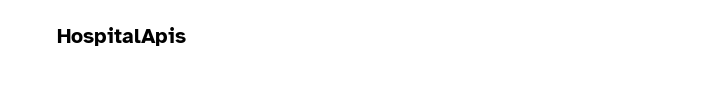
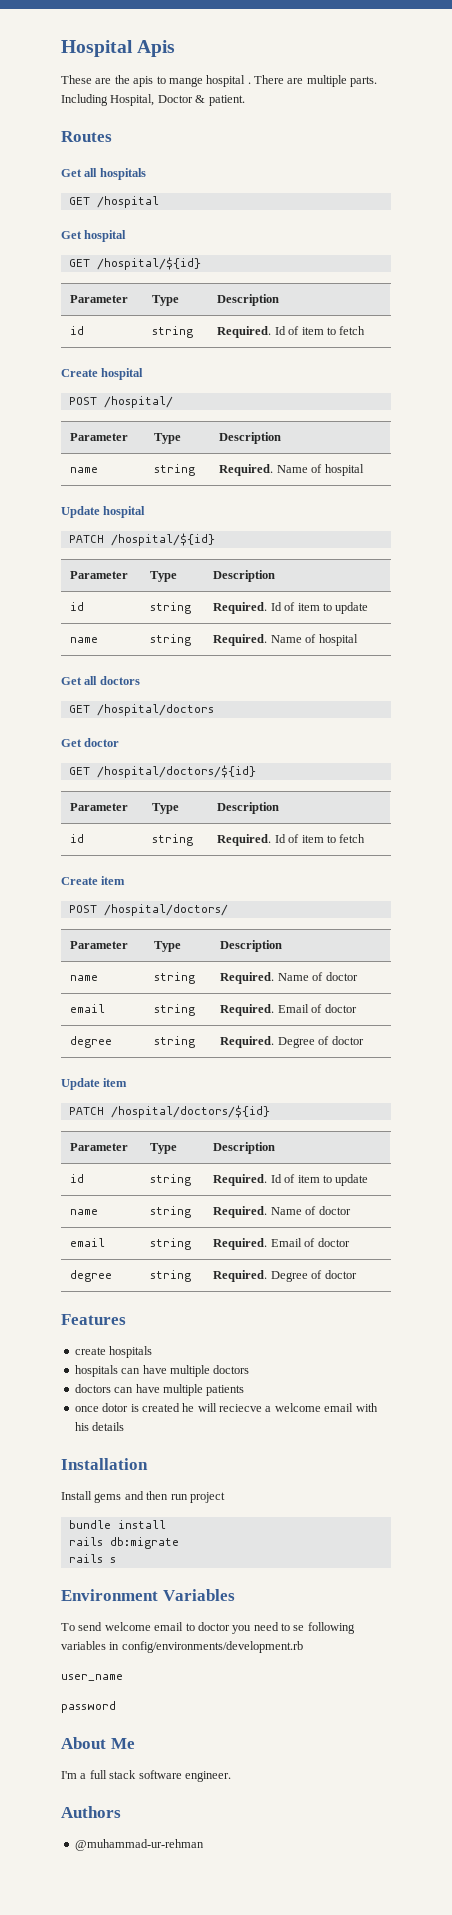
[57,27,186,46] HospitalApis -> [61,40,176,57] [61,75,378,87] [61,94,245,106] [61,131,112,142] [61,168,146,180] [68,196,159,208] [61,230,127,242] [68,257,201,270] [70,295,129,303] [152,295,180,306] [217,294,280,306] [70,326,85,335] [152,326,194,338] [217,326,366,338] [61,368,144,380] [68,396,173,408] [70,433,129,441] [154,433,182,444] [219,432,282,444] [70,467,99,473] [154,464,196,476] [219,464,364,476] [61,506,146,518] [68,533,215,546] [70,571,129,579] [150,571,178,582] [213,570,276,582] [70,602,85,611] [150,602,192,614] [213,602,369,614] [70,637,99,643] [150,634,192,646] [213,634,358,646] [61,676,140,685] [68,704,214,716] [61,738,120,747] [68,765,256,778] [70,803,129,811] [152,803,180,814] [217,802,280,814] [70,834,85,843] [152,834,194,846] [217,834,366,846] [61,876,126,885] [68,904,228,916] [70,941,129,949] [154,941,182,952] [220,940,283,952] [70,975,99,981] [154,972,196,984] [220,972,358,984] [70,1004,106,1013] [154,1004,196,1016] [220,1004,357,1016] [70,1036,113,1048] [154,1036,196,1048] [220,1036,364,1048] [61,1078,128,1090] [68,1105,270,1118] [70,1143,129,1151] [150,1143,178,1154] [213,1142,276,1154] [70,1174,85,1183] [150,1174,192,1186] [213,1174,369,1186] [70,1209,99,1215] [150,1206,192,1218] [213,1206,351,1218] [70,1238,106,1247] [150,1238,192,1250] [213,1238,350,1250] [70,1270,113,1282] [150,1270,192,1282] [213,1270,357,1282] [61,1314,126,1325] [74,1346,153,1358] [74,1365,250,1377] [74,1384,245,1396] [74,1403,378,1412] [74,1422,125,1431] [61,1458,148,1470] [61,1491,225,1503] [68,1520,166,1529] [68,1537,179,1549] [68,1554,116,1563] [61,1589,235,1601] [61,1622,355,1634] [61,1641,303,1653] [61,1674,123,1681] [61,1701,116,1713] [61,1737,135,1749] [61,1770,231,1782] [61,1806,121,1818] [74,1839,204,1851] Hospital Apis // These are the apis to mange hospital . There are multiple parts. Including Hospital, Doctor & patient. // Routes // Get all hospitals // GET /hospital // Get hospital // GET /hospital/${id} // Parameter | Type | Description // id | string | Required. Id of item to fetch // Create hospital // POST /hospital/ // Parameter | Type | Description // name | string | Required. Name of hospital // Update hospital // PATCH /hospital/${id} // Parameter | Type | Description // id | string | Required. Id of item to update // name | string | Required. Name of hospital // Get all doctors // GET /hospital/doctors // Get doctor // GET /hospital/doctors/${id} // Parameter | Type | Description // id | string | Required. Id of item to fetch // Create item // POST /hospital/doctors/ // Parameter | Type | Description // name | string | Required. Name of doctor // email | string | Required. Email of doctor // degree | string | Required. Degree of doctor // Update item // PATCH /hospital/doctors/${id} // Parameter | Type | Description // id | string | Required. Id of item to update // name | string | Required. Name of doctor // email | string | Required. Email of doctor // degree | string | Required. Degree of doctor // Features // create hospitals // hospitals can have multiple doctors // doctors can have multiple patients // once dotor is created he will reciecve a welcome email with his details // Installation // Install gems and then run project // bundle install // rails db:migrate // rails s // Environment Variables // To send welcome email to doctor you need to se following variables in config/environments/development.rb // user_name // password // About Me // I'm a full stack software engineer. // Authors // @muhammad-ur-rehman

